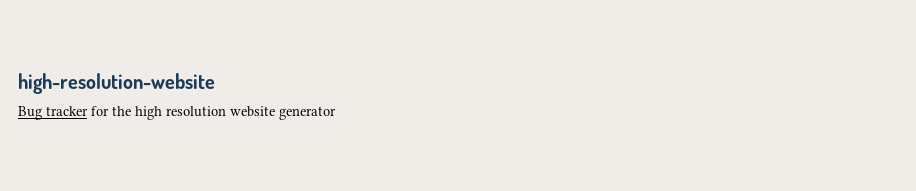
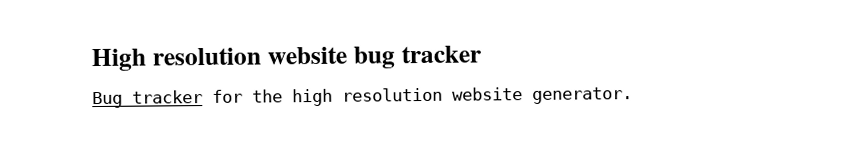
[18,73,215,94] high-resolution-website -> [91,45,482,72] High resolution website bug tracker
[279,106,336,120] generator -> [532,87,633,104] generator.

